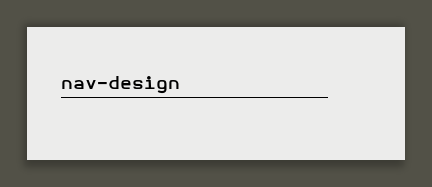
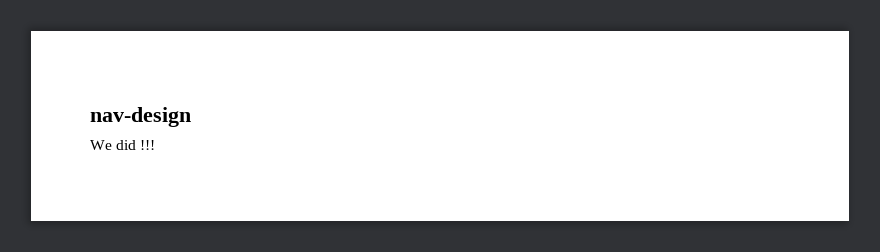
(180, 85) none -> [90,140,156,150] // We did !!!

